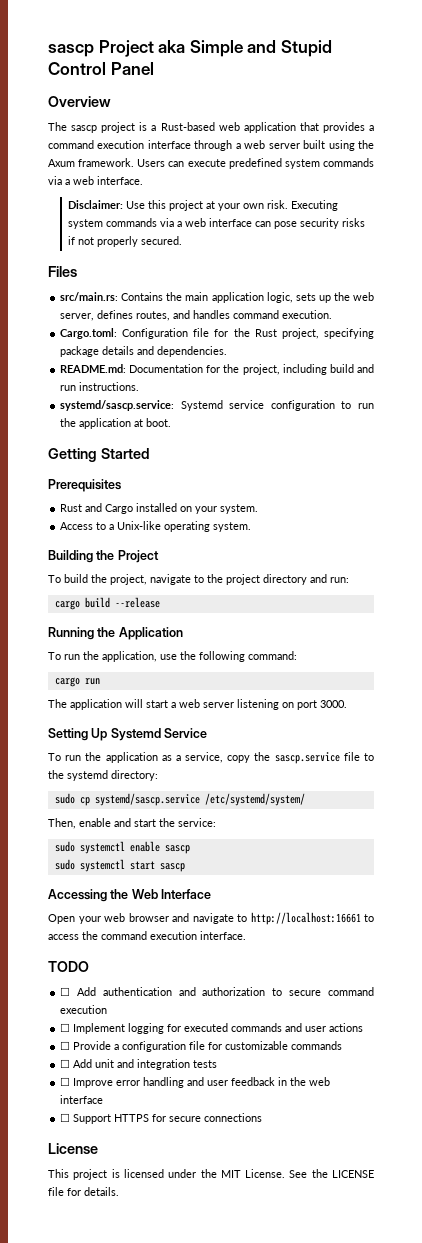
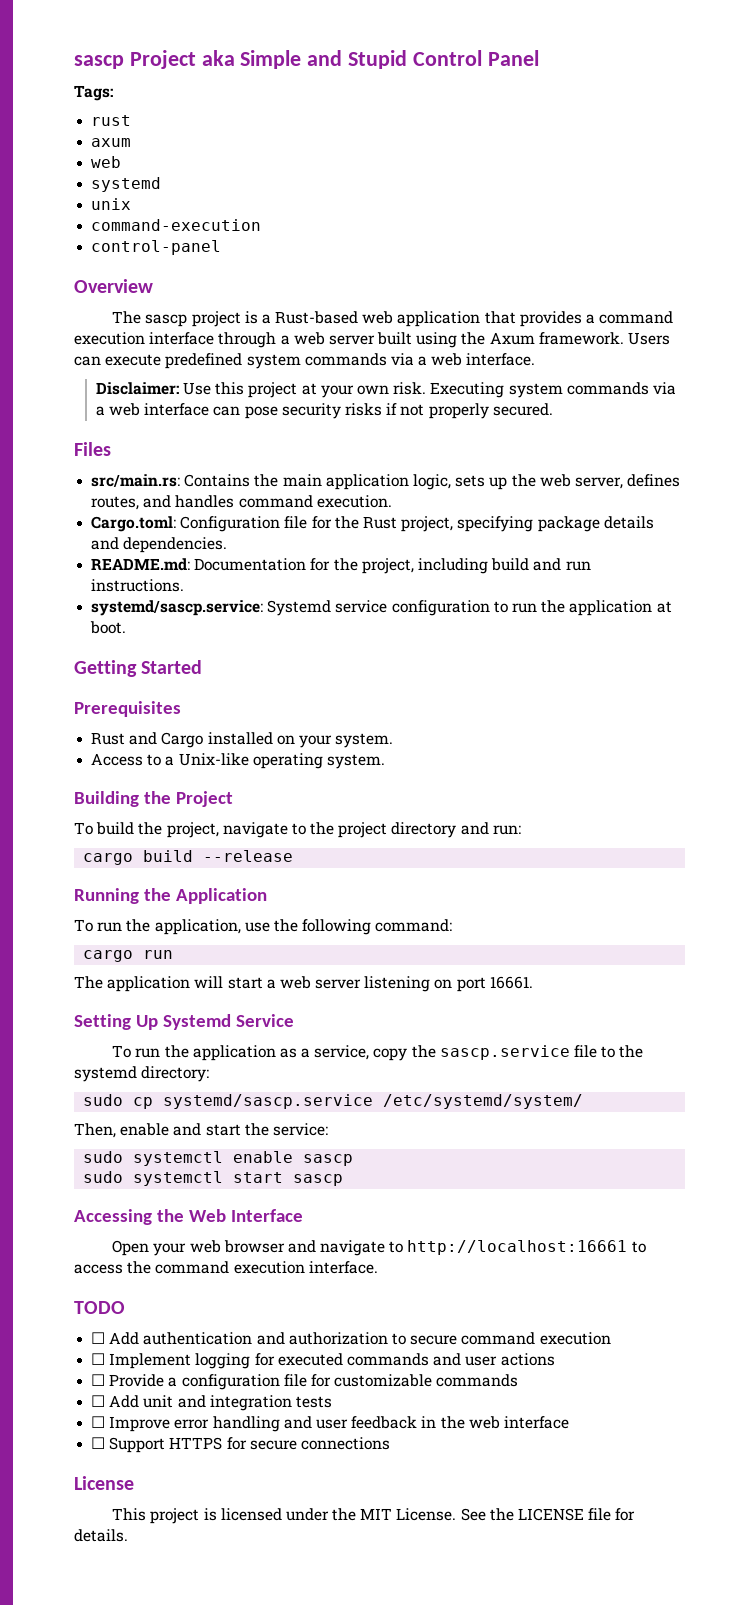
(154, 68) none -> [74,85,113,101] [91,115,132,126] [91,138,132,147] [91,156,122,168] [91,177,162,192] [91,198,132,210] [91,219,262,231] [91,240,222,255] // Tags: // rust // axum // web // systemd // unix // command-execution // control-panel
[320,700,347,708] 3000. -> [489,976,533,989] 16661.

